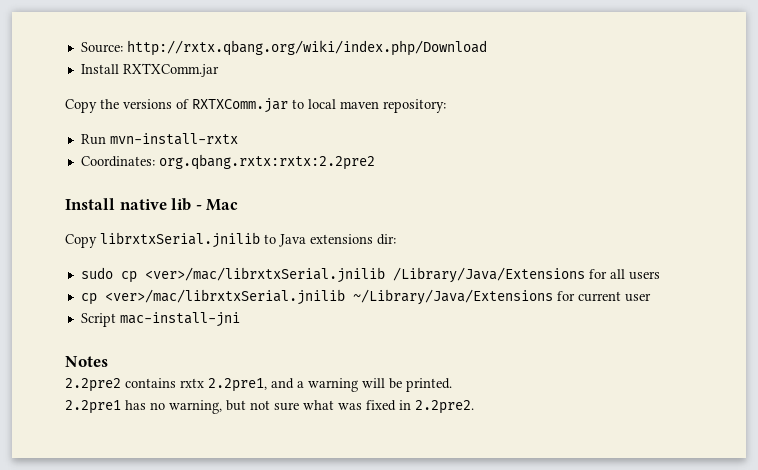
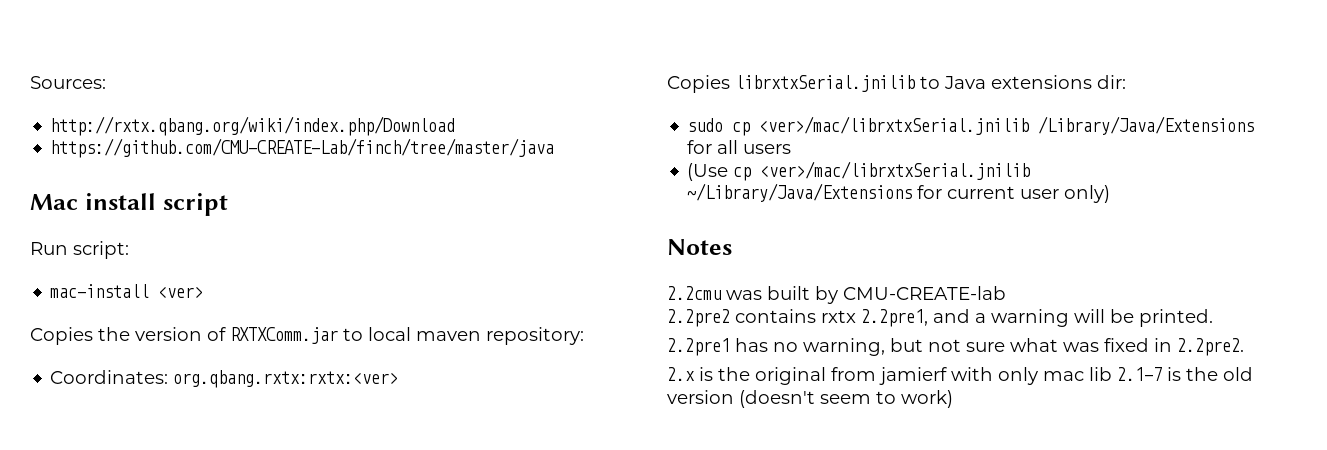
[80,42,123,53] Source: -> [30,76,106,89] Sources: //
[80,63,219,77] [65,99,172,113] Install RXTXComm.jar // Copy the versions -> [50,138,555,158] [30,193,228,216] [30,241,129,259] [50,284,204,298] [30,327,202,345] https://github.com/CMU-CREATE-Lab/finch/tree/master/java // Mac install script // Run script: // mac-install <ver> // Copies the version
[80,133,238,145] [80,154,375,170] [65,198,239,211] [65,234,97,248] Run mvn-install-rxtx // Coordinates: org.qbang.rxtx:rxtx:2.2pre2 // Install native lib - Mac // Copy -> [50,370,399,388] [667,75,730,93] Coordinates: org.qbang.rxtx:rxtx:<ver> // Copies
(660, 275) none -> [687,163,729,181] (Use
[80,312,240,327] // Script mac-install-jni -> [1064,185,1111,203] only)
(108, 361) none -> [667,286,1006,304] // 2.2cmu was built by CMU-CREATE-lab
(474, 407) none -> [667,367,1253,385] [667,390,953,408] // 2.x is the original from jamierf with only mac lib 2.1-7 is the old version (doesn't seem to work)

